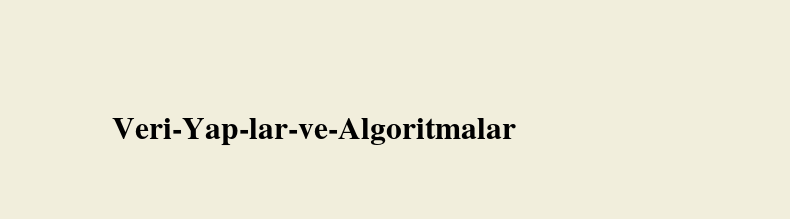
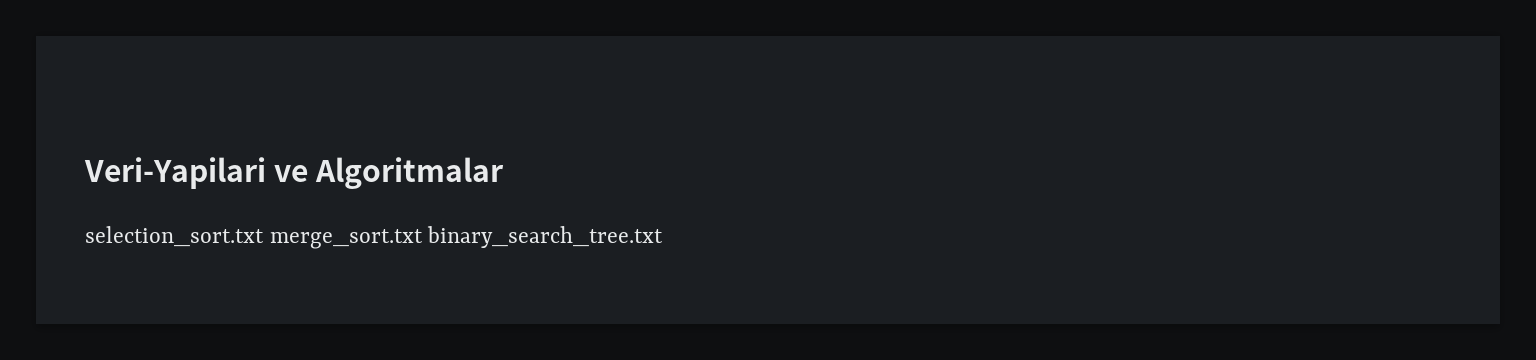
[112,118,516,146] Veri-Yap-lar-ve-Algoritmalar -> [84,157,505,189] [85,226,664,249] Veri-Yapilari ve Algoritmalar // selection_sort.txt merge_sort.txt binary_search_tree.txt

